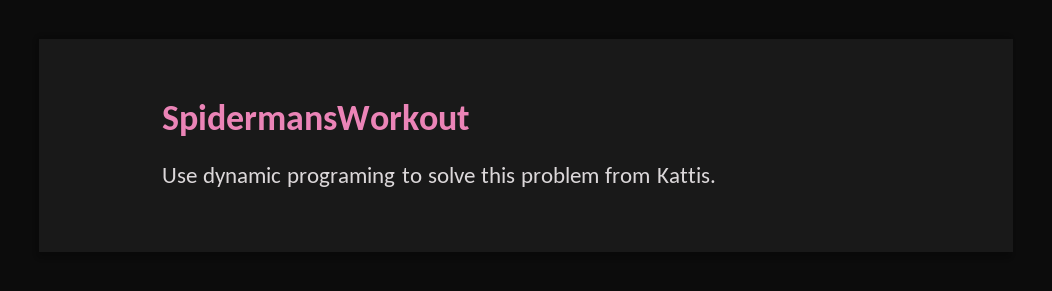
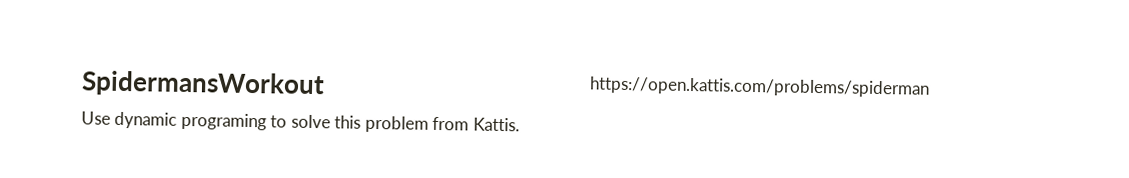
(716, 175) none -> [589,76,930,98] https://open.kattis.com/problems/spiderman

